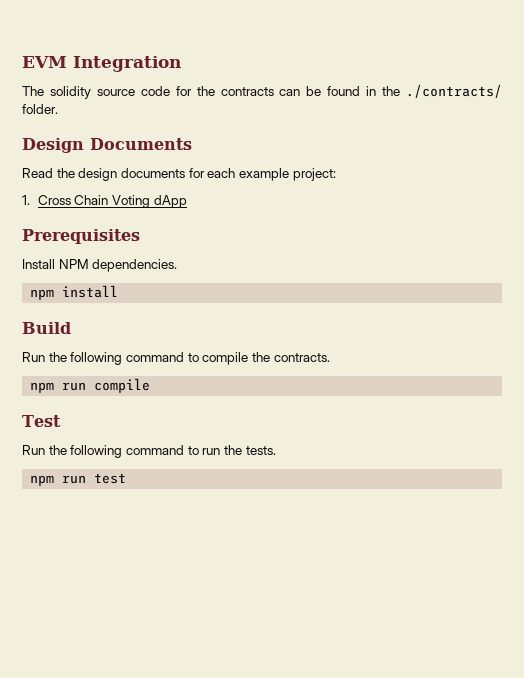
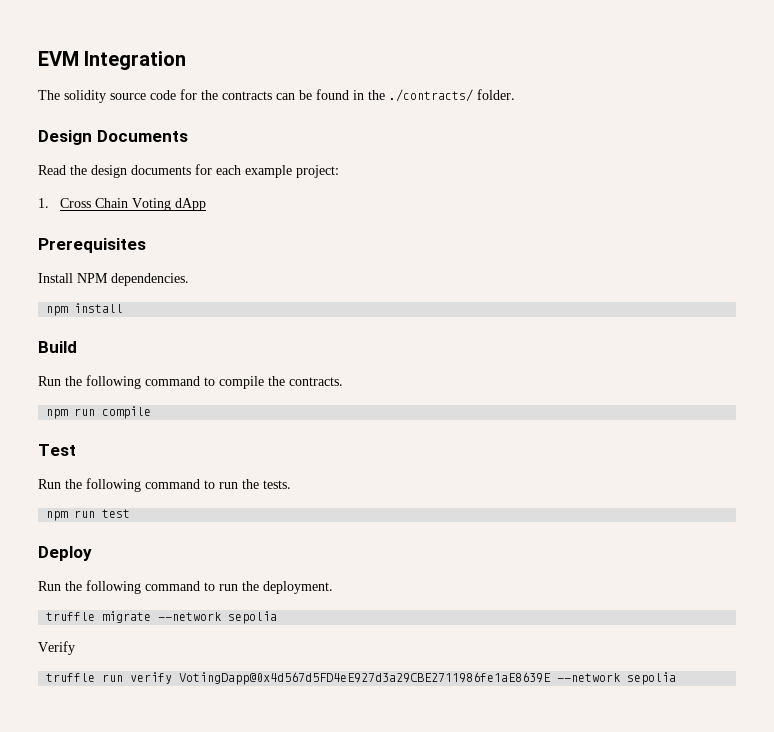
(127, 478) none -> [38,546,92,561] [38,580,333,594] [46,611,278,624] [38,641,75,655] [46,672,677,685] // Deploy // Run the following command to run the deployment. // truffle migrate --network sepolia // Verify // truffle run verify VotingDapp@0x4d567d5FD4eE927d3a29CBE2711986fe1aE8639E --network sepolia

